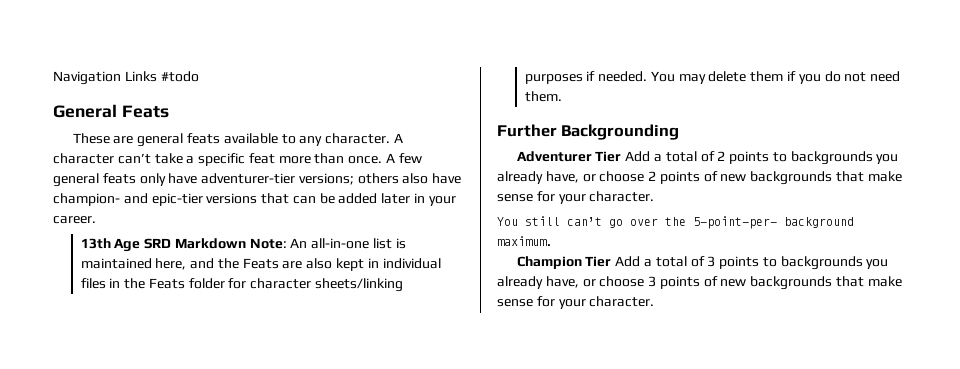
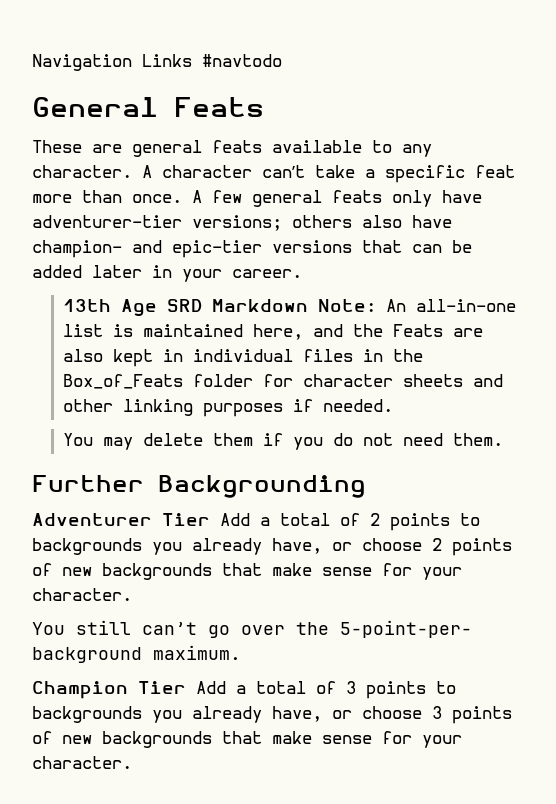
[160,71,199,82] #todo -> [202,54,282,67] #navtodo
[148,278,185,289] Feats -> [62,374,183,389] Box_of_Feats
[314,278,403,292] sheets/linking -> [402,374,503,387] [62,399,193,416] sheets and other linking
(648, 76) none -> (393, 405) //

